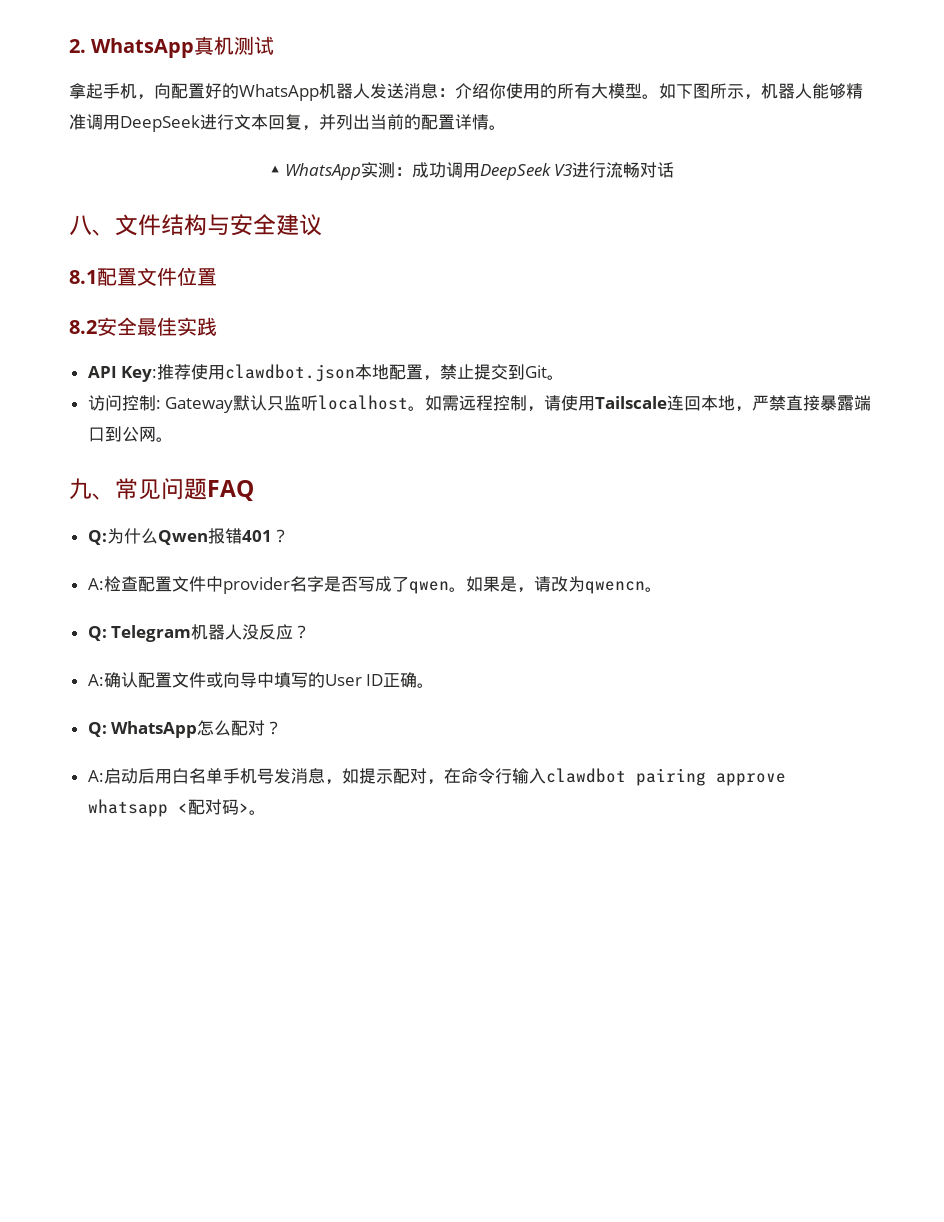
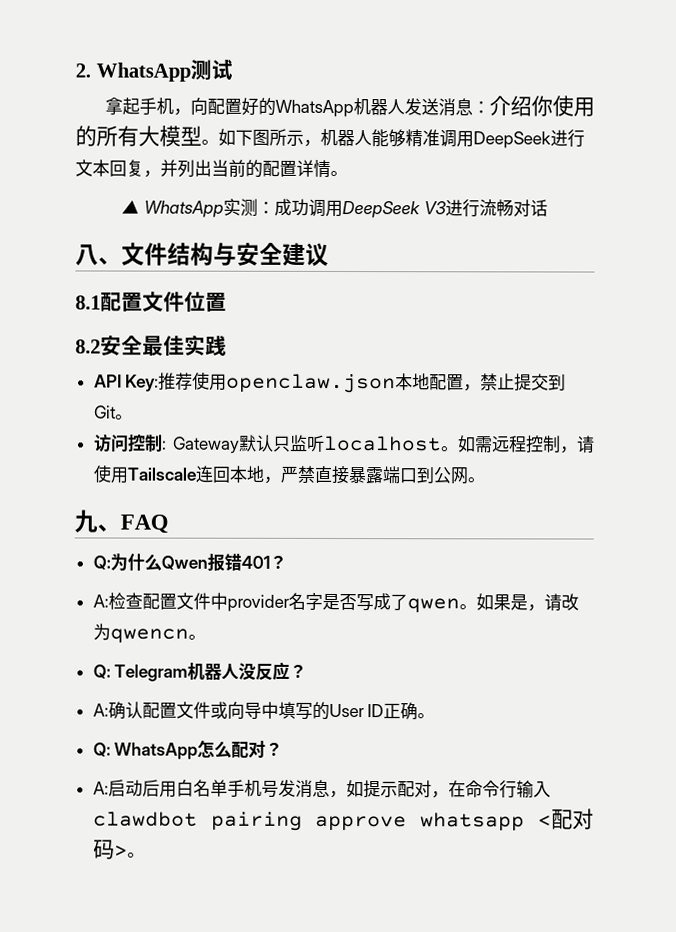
[194,36,235,55] 真机 -> (191, 72) none
[225,364,356,382] clawdbot.json -> [226,373,397,394] openclaw.json
[115,478,207,500] 常见问题 -> (121, 528) none

